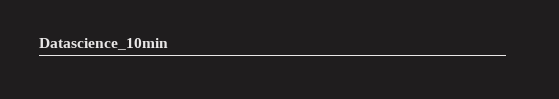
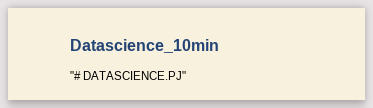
(168, 44) none -> [70,71,187,80] // "# DATASCIENCE.PJ"

